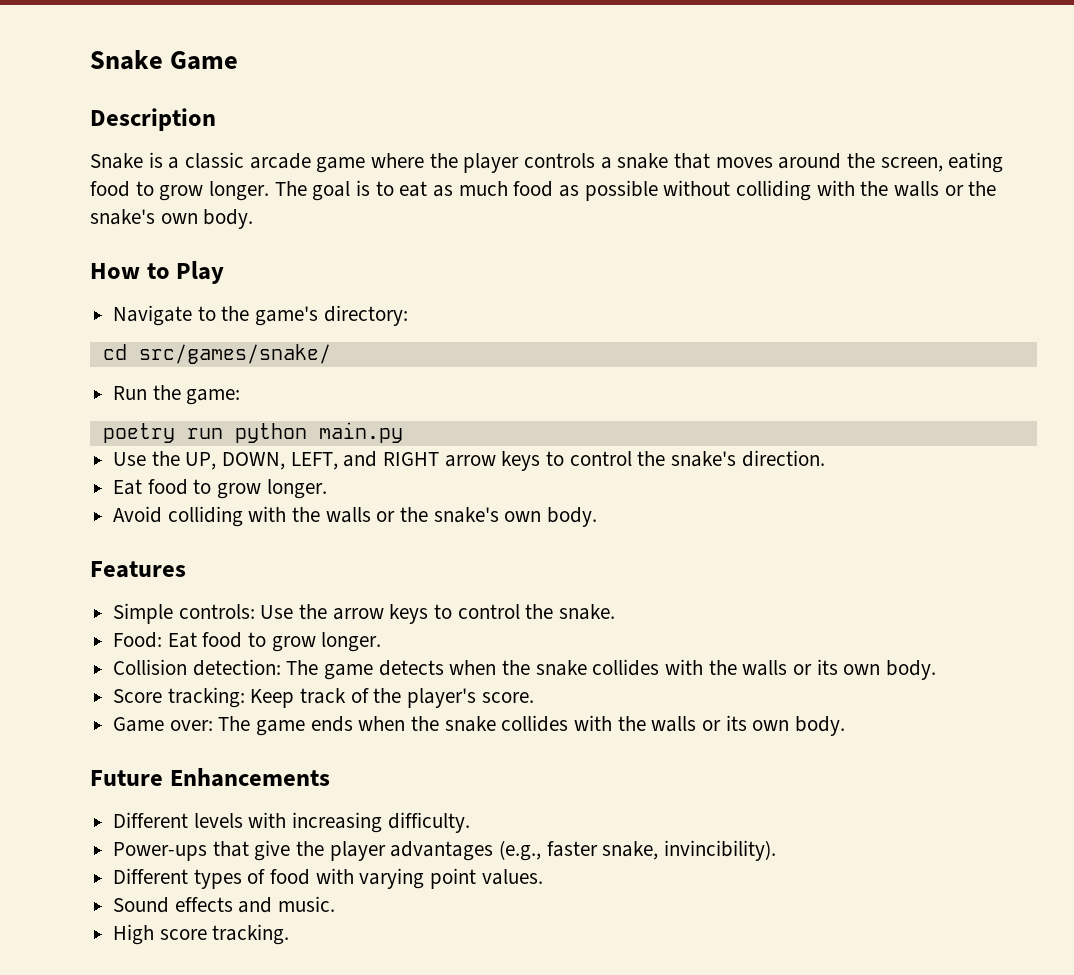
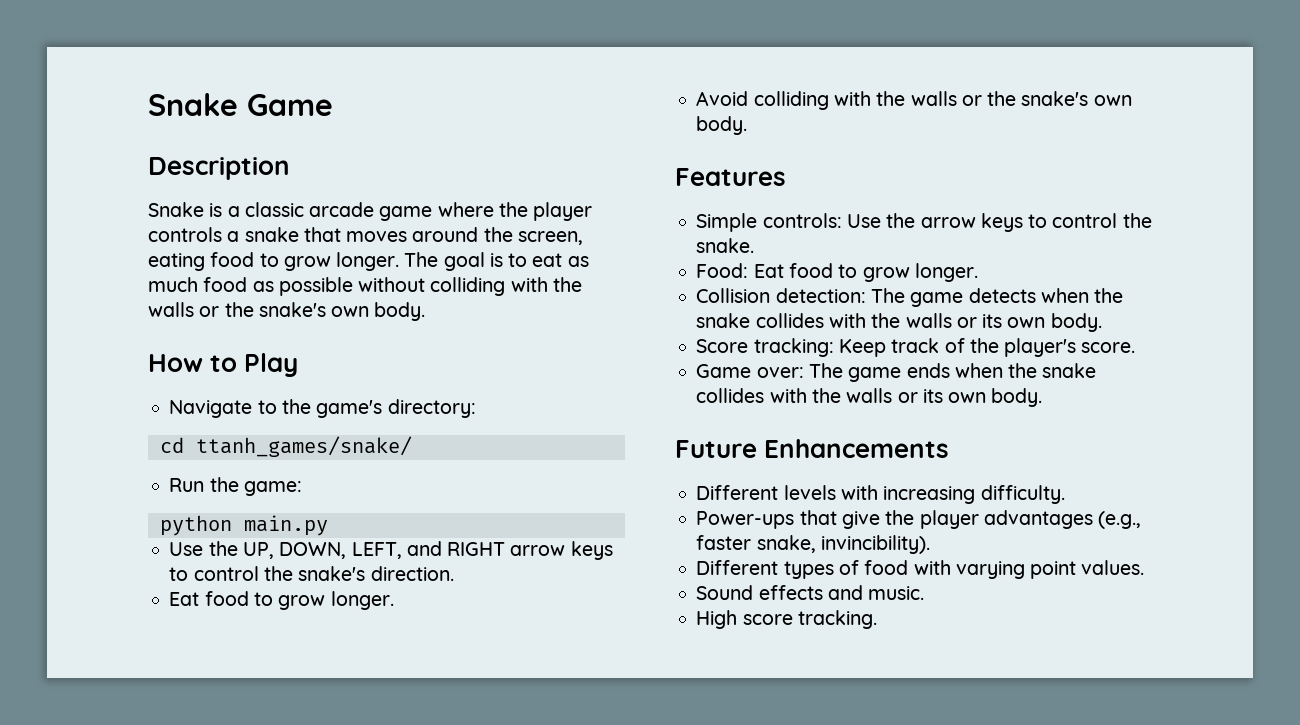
[138,344,331,364] src/games/snake/ -> [195,436,412,457] ttanh_games/snake/
[102,423,223,443] poetry run -> (302, 488) none

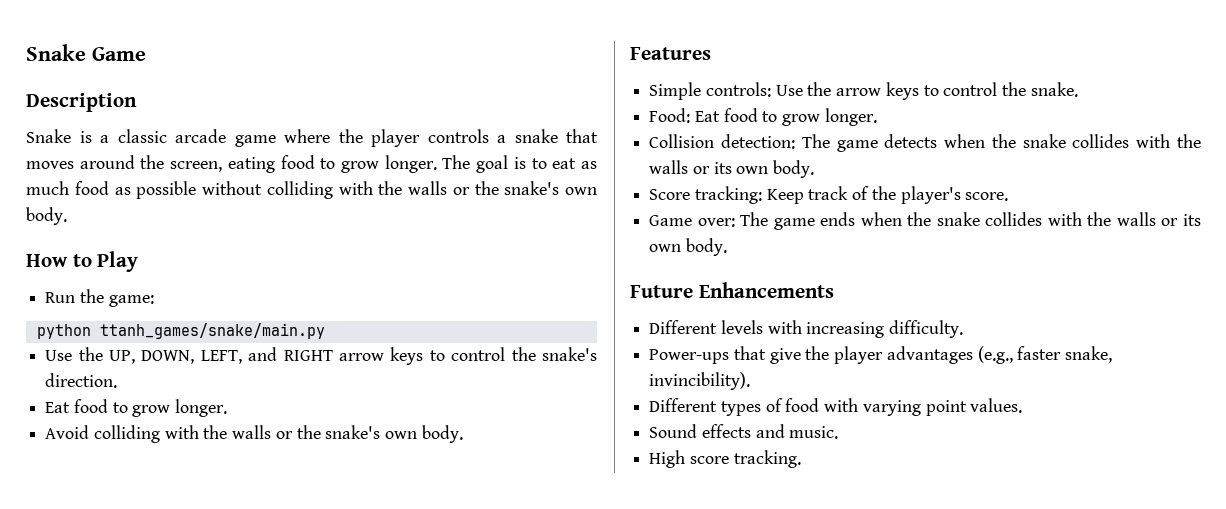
[169,399,476,418] [159,436,412,457] // Navigate to the game's directory: // cd ttanh_games/snake/ -> (139, 261) none
[243,515,328,536] main.py -> [99,323,325,339] ttanh_games/snake/main.py

